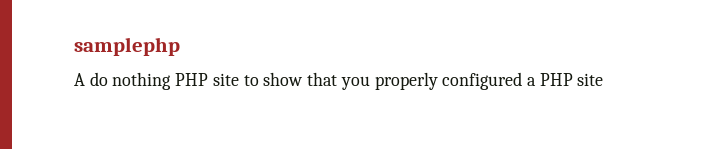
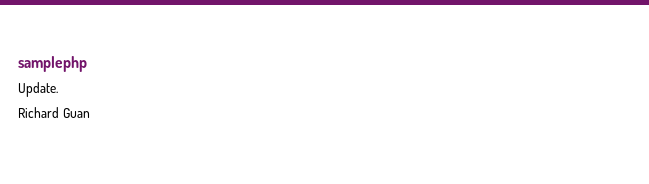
[74,72,604,90] A do nothing PHP site to show that you properly configured a PHP site -> [18,82,58,97] [18,107,90,118] Update. // Richard Guan

